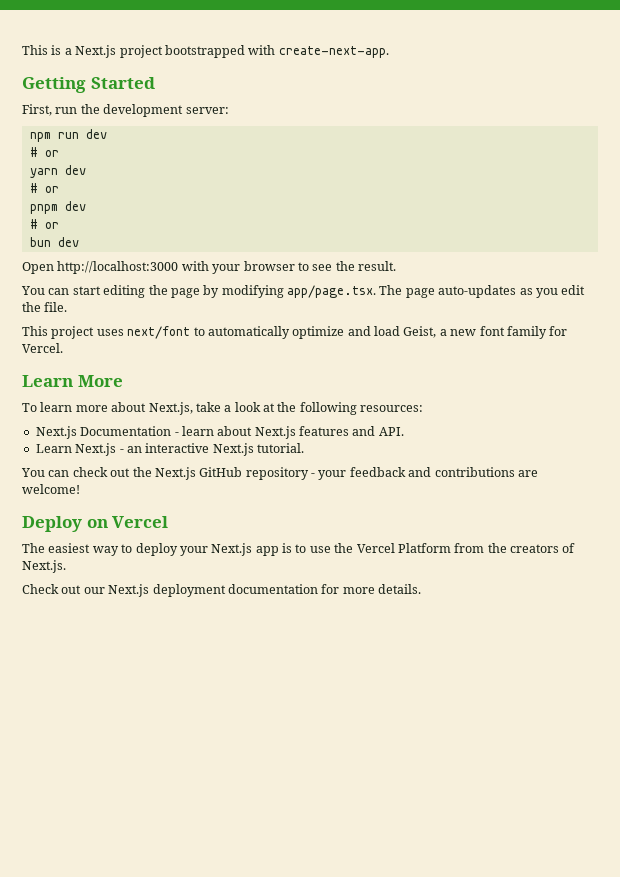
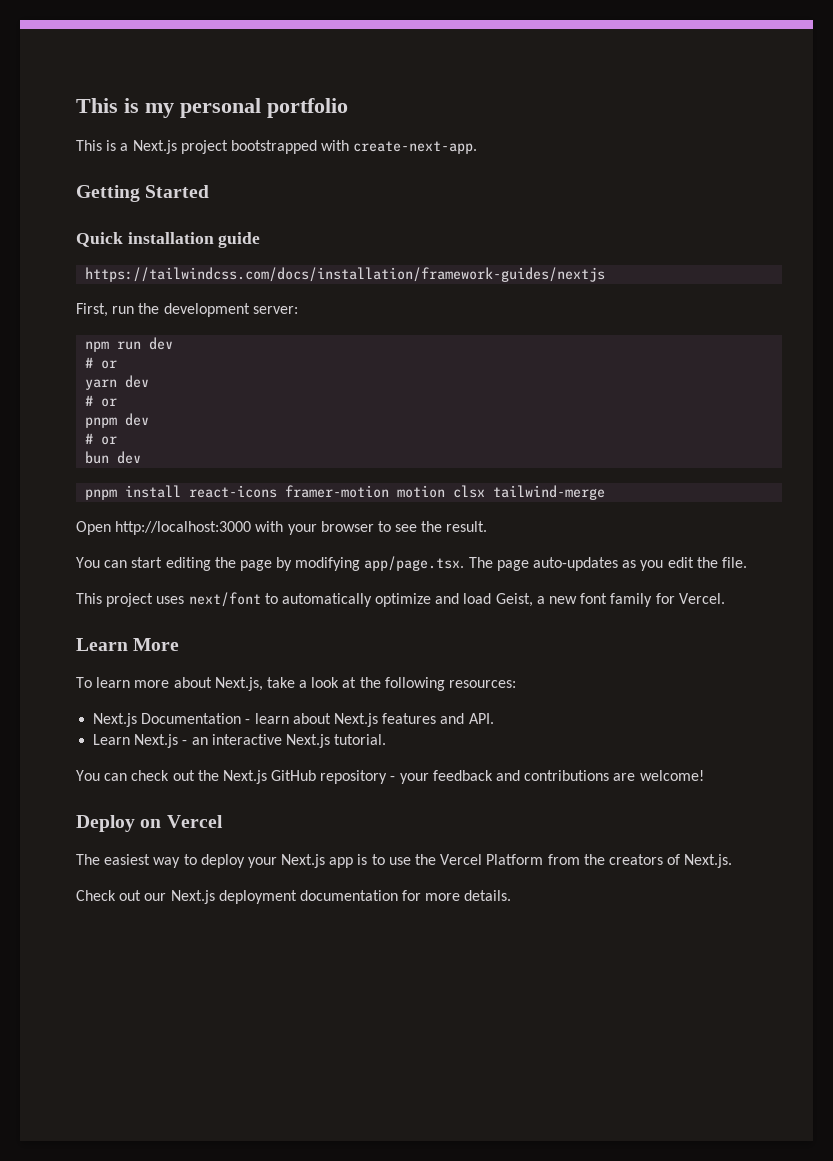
[22,45,62,55] This is -> [76,98,348,118] [76,140,117,151] This is my personal portfolio // This is
(155, 83) none -> [76,232,261,248] [85,267,606,282] // Quick installation guide // https://tailwindcss.com/docs/installation/framework-guides/nextjs
(79, 242) none -> [85,485,606,500] // pnpm install react-icons framer-motion motion clsx tailwind-merge

